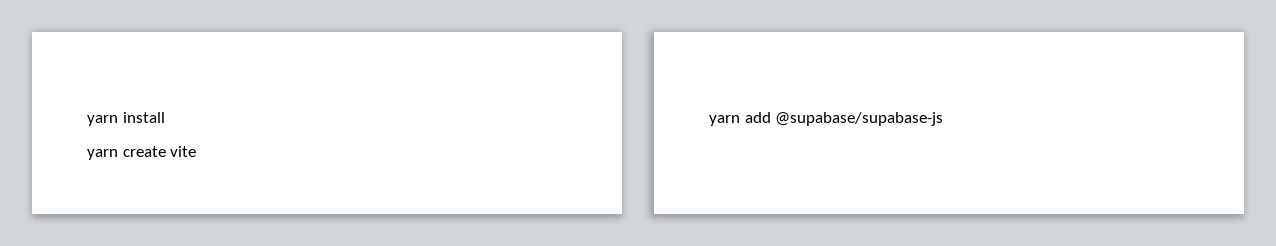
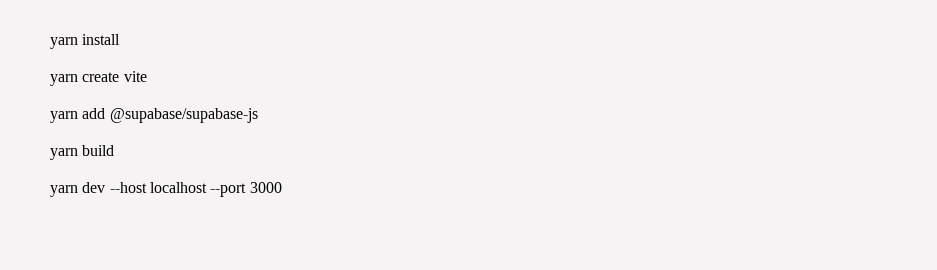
(944, 119) none -> [50,145,115,160] [50,182,282,197] // yarn build // yarn dev --host localhost --port 3000

